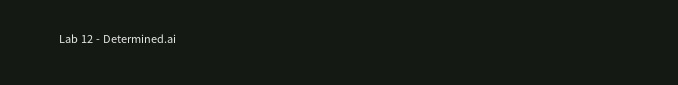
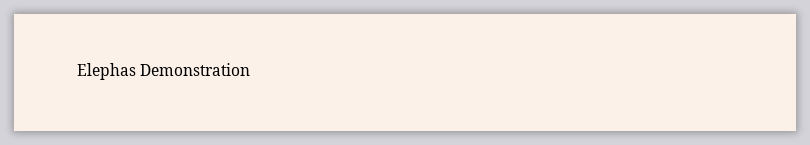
[59,34,176,43] Lab 12 - Determined.ai -> [77,63,251,80] Elephas Demonstration

